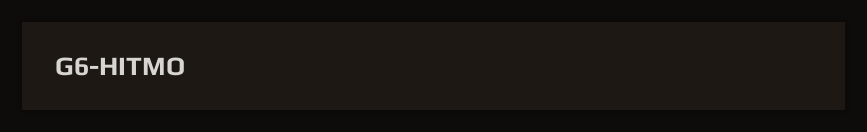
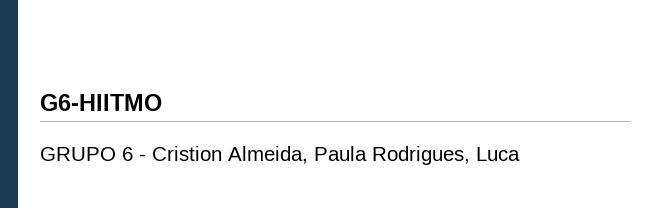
[55,57,185,76] G6-HITMO -> [40,94,162,111] [40,146,520,165] G6-HIITMO // GRUPO 6 - Cristion Almeida, Paula Rodrigues, Luca

